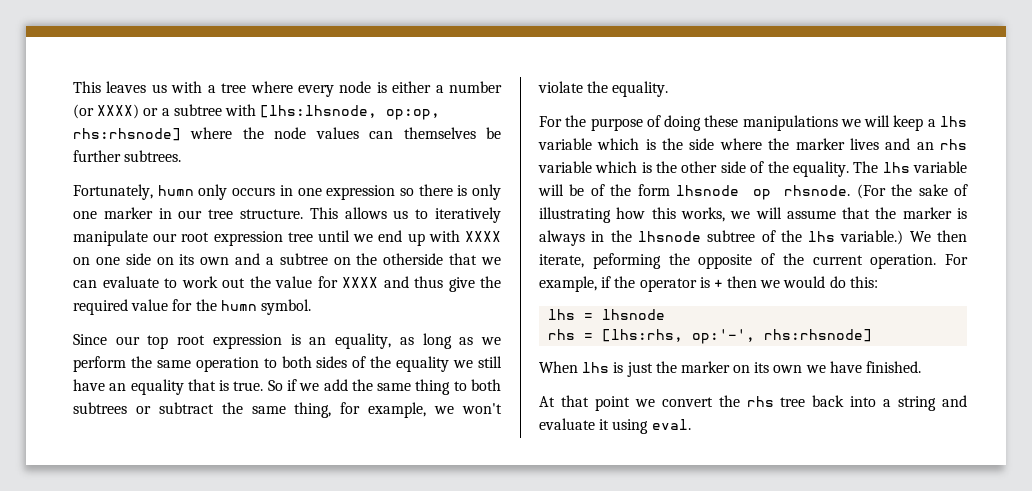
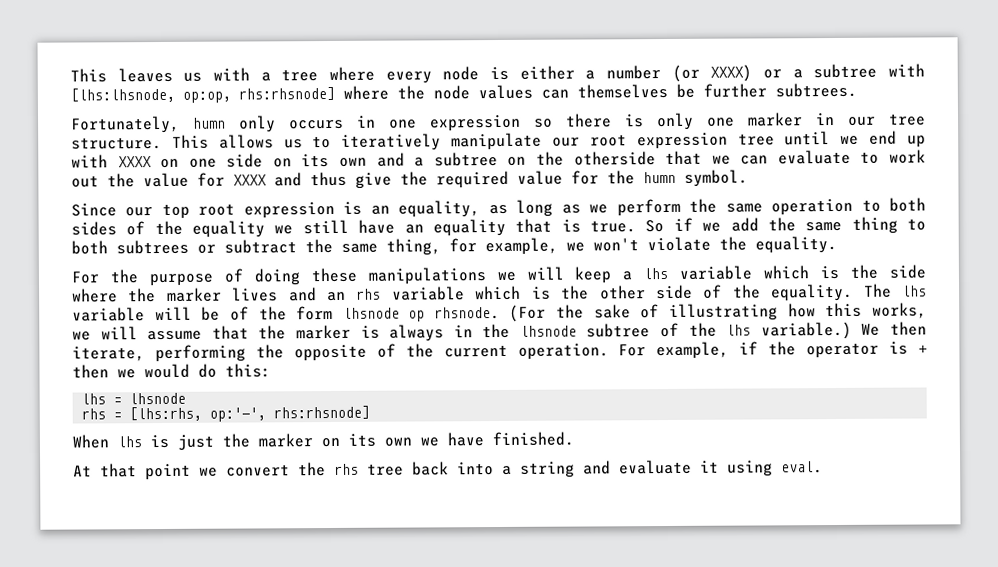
[592,253,661,269] peforming -> [154,344,246,363] performing

